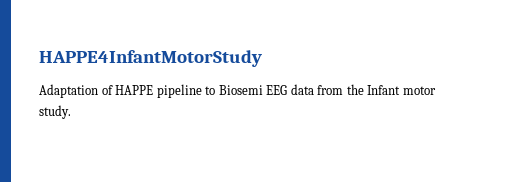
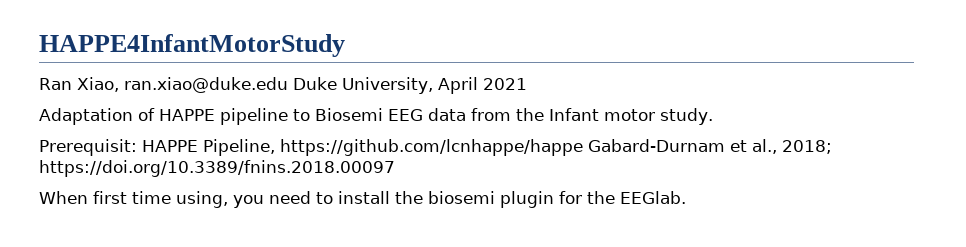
(262, 58) none -> [39,77,527,94] // Ran Xiao, ran.xiao@duke.edu Duke University, April 2021
(71, 112) none -> [39,139,832,156] [39,160,395,177] [39,191,686,208] // Prerequisit: HAPPE Pipeline, https://github.com/lcnhappe/happe Gabard-Durnam et al., 2018; https://doi.org/10.3389/fnins.2018.00097 // When first time using, you need to install the biosemi plugin for the EEGlab.

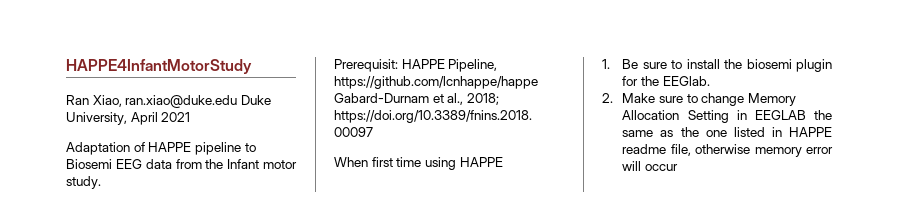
[176,191,311,208] using, you need -> [424,157,503,170] [602,59,667,69] using HAPPE // 1. Be sure
(686, 197) none -> [602,93,796,106] [622,110,832,123] [622,127,832,137] [622,144,833,157] [622,161,679,171] // 2. Make sure to change Memory Allocation Setting in EEGLAB the same as the one listed in HAPPE readme file, otherwise memory error will occur

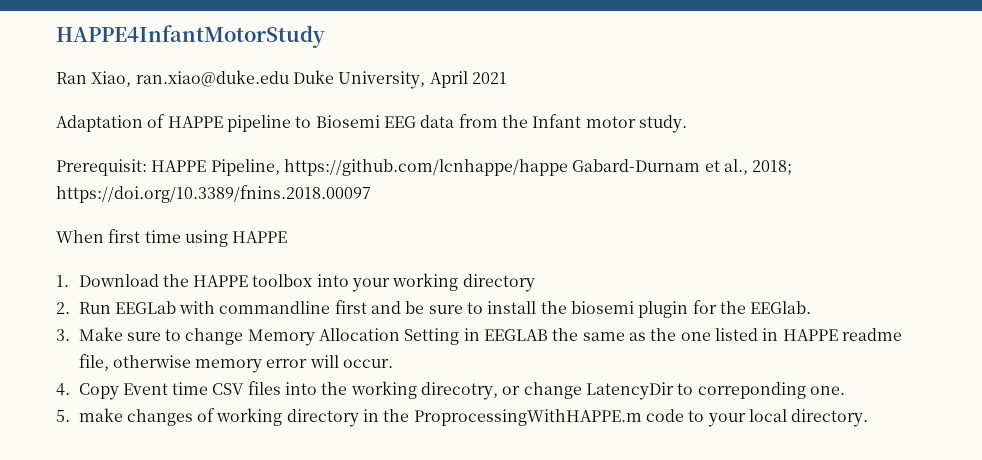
[622,59,639,69] Be -> [78,273,535,292] [56,300,425,314] Download the HAPPE toolbox into your working directory // 2. Run EEGLab with commandline first and be
[602,93,613,103] 2. -> [56,329,70,341] 3.
[645,164,679,171] occur -> [343,359,394,368] [56,381,846,400] [56,408,869,427] occur. // 4. Copy Event time CSV files into the working direcotry, or change LatencyDir to correponding one. // 5. make changes of working directory in the ProprocessingWithHAPPE.m code to your local directory.

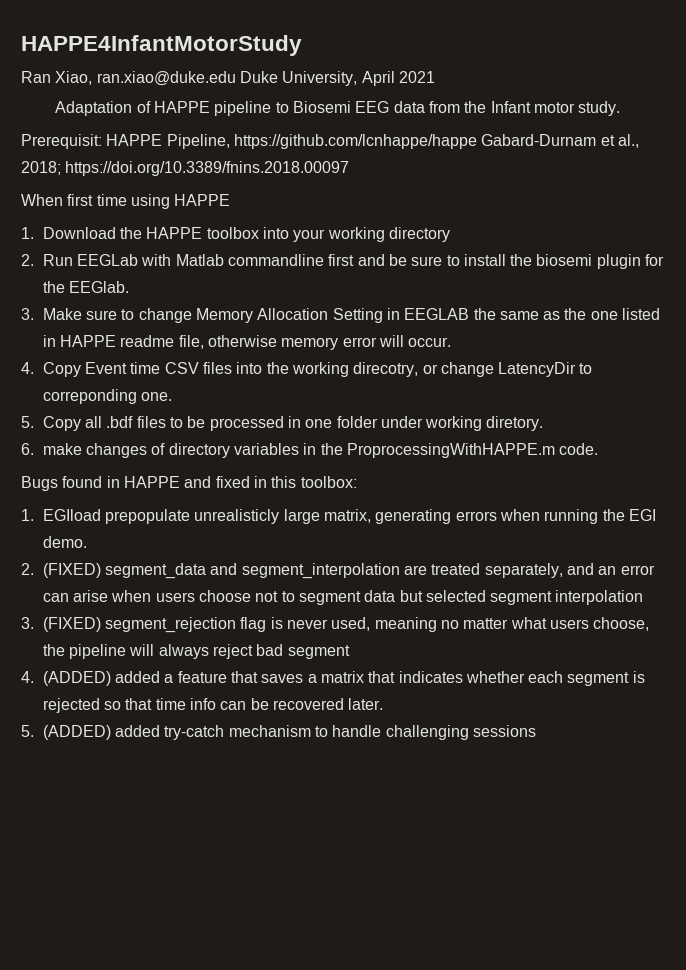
(216, 307) none -> [175,254,224,266] Matlab
(70, 416) none -> [42,416,544,431] [21,443,34,455] Copy all .bdf files to be processed in one folder under working diretory. // 6.
[216,408,359,427] working directory -> [168,443,299,458] directory variables
[646,409,869,427] code to your local directory. -> [559,443,599,455] [21,476,357,491] [21,509,656,524] [42,536,87,548] [21,563,655,579] [42,590,644,605] [21,617,650,633] [42,644,350,659] [21,671,645,686] [42,698,384,713] [21,725,536,740] code. // Bugs found in HAPPE and fixed in this toolbox: // 1. EGIload prepopulate unrealisticly large matrix, generating errors when running the EGI demo. // 2. (FIXED) segment_data and segment_interpolation are treated separately, and an error can arise when users choose not to segment data but selected segment interpolation // 3. (FIXED) segment_rejection flag is never used, meaning no matter what users choose, the pipeline will always reject bad segment // 4. (ADDED) added a feature that saves a matrix that indicates whether each segment is rejected so that time info can be recovered later. // 5. (ADDED) added try-catch mechanism to handle challenging sessions

